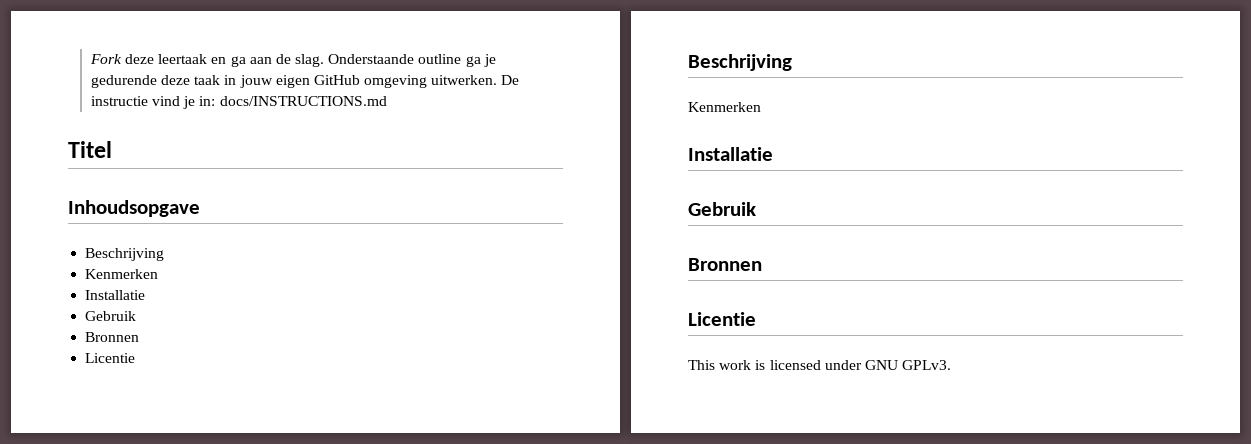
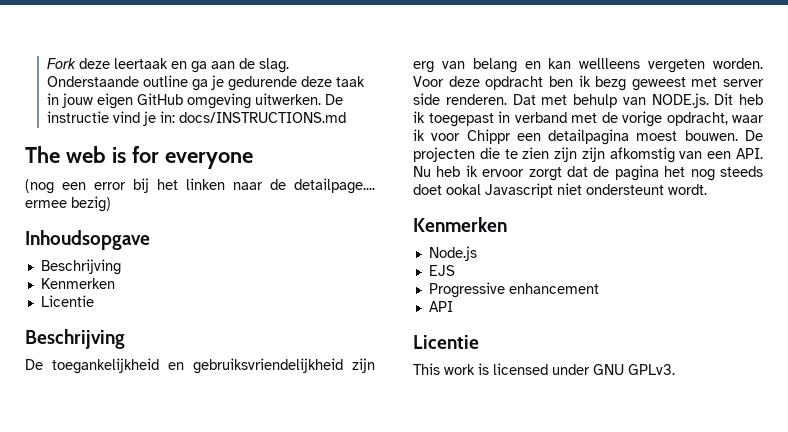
[68,141,112,158] Titel -> [25,146,253,169] [25,178,375,194] [25,196,111,212] The web is for everyone // (nog een error bij het linken naar de detailpage.... ermee bezig)
[85,290,146,300] [85,311,137,321] [85,332,140,342] // Installatie // Gebruik // Bronnen -> (115, 283) none
[688,102,761,112] [688,147,773,161] [688,202,756,216] [688,258,762,271] Kenmerken // Installatie // Gebruik // Bronnen -> [25,358,375,374] [413,58,763,73] [413,75,764,91] [413,93,763,108] [413,111,764,127] [413,129,763,145] [413,147,763,163] [413,165,763,181] [413,183,707,198] [413,217,507,232] [428,246,477,261] [428,265,455,276] [428,282,599,298] [428,301,453,312] De toegankelijkheid en gebruiksvriendelijkheid zijn erg van belang en kan wellleens vergeten worden. Voor deze opdracht ben ik bezg geweest met server side renderen. Dat met behulp van NODE.js. Dit heb ik toegepast in verband met de vorige opdracht, waar ik voor Chippr een detailpagina moest bouwen. De projecten die te zien zijn zijn afkomstig van een API. Nu heb ik ervoor zorgt dat de pagina het nog steeds doet ookal Javascript niet ondersteunt wordt. // Kenmerken // Node.js // EJS // Progressive enhancement // API

